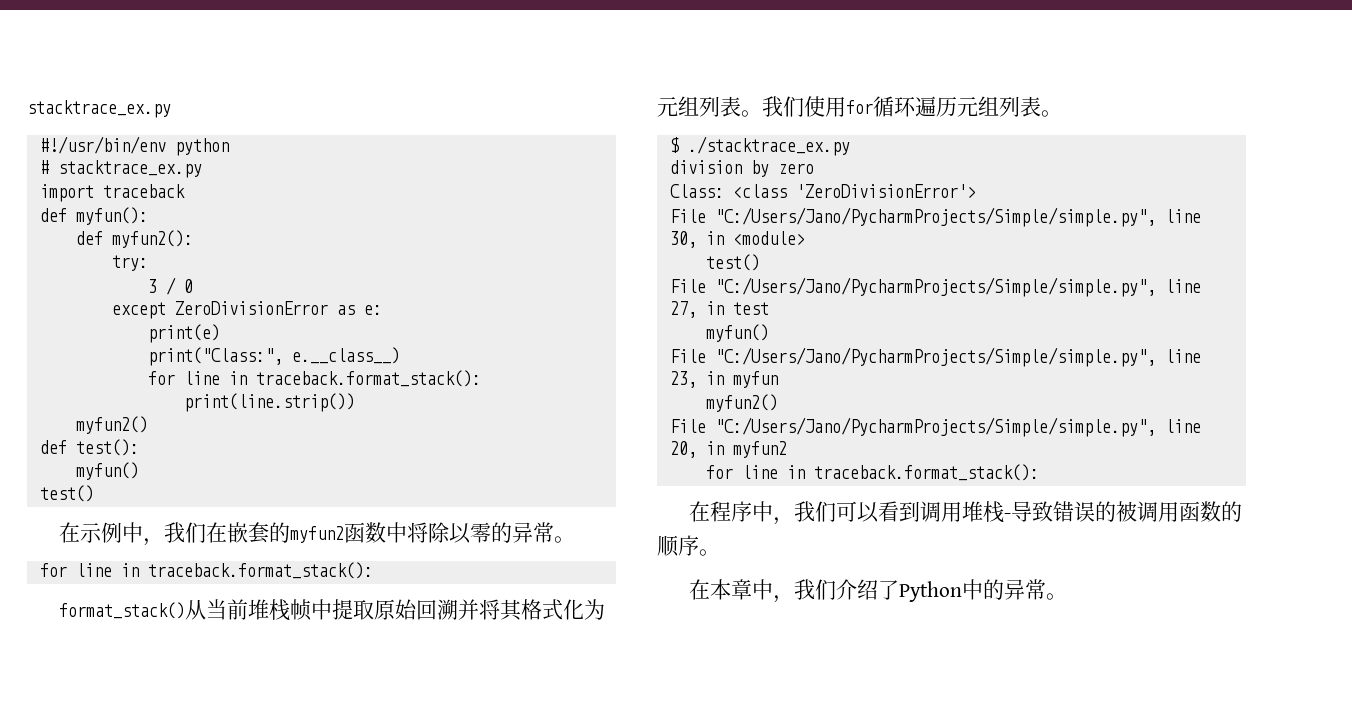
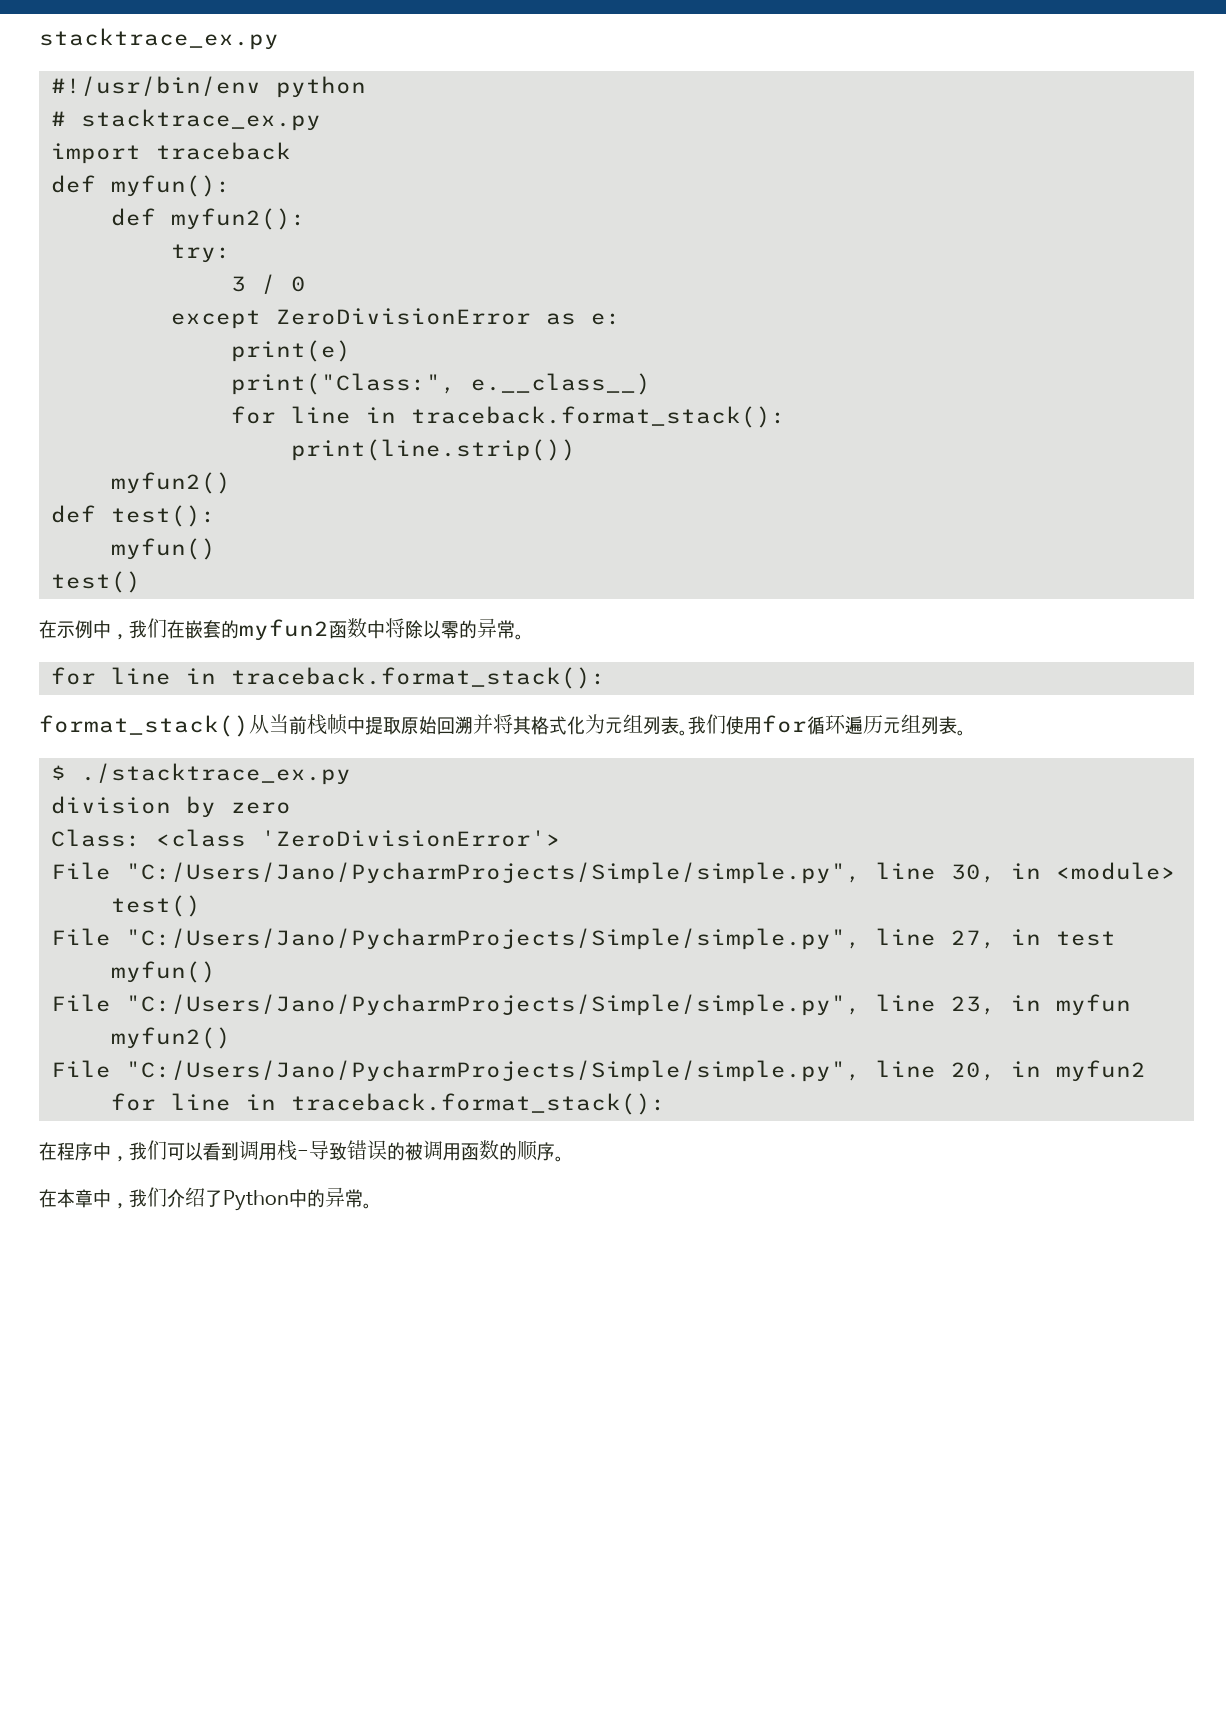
[247,599,269,620] 堆 -> (307, 725) none
[961,501,983,522] 堆 -> (277, 1152) none

